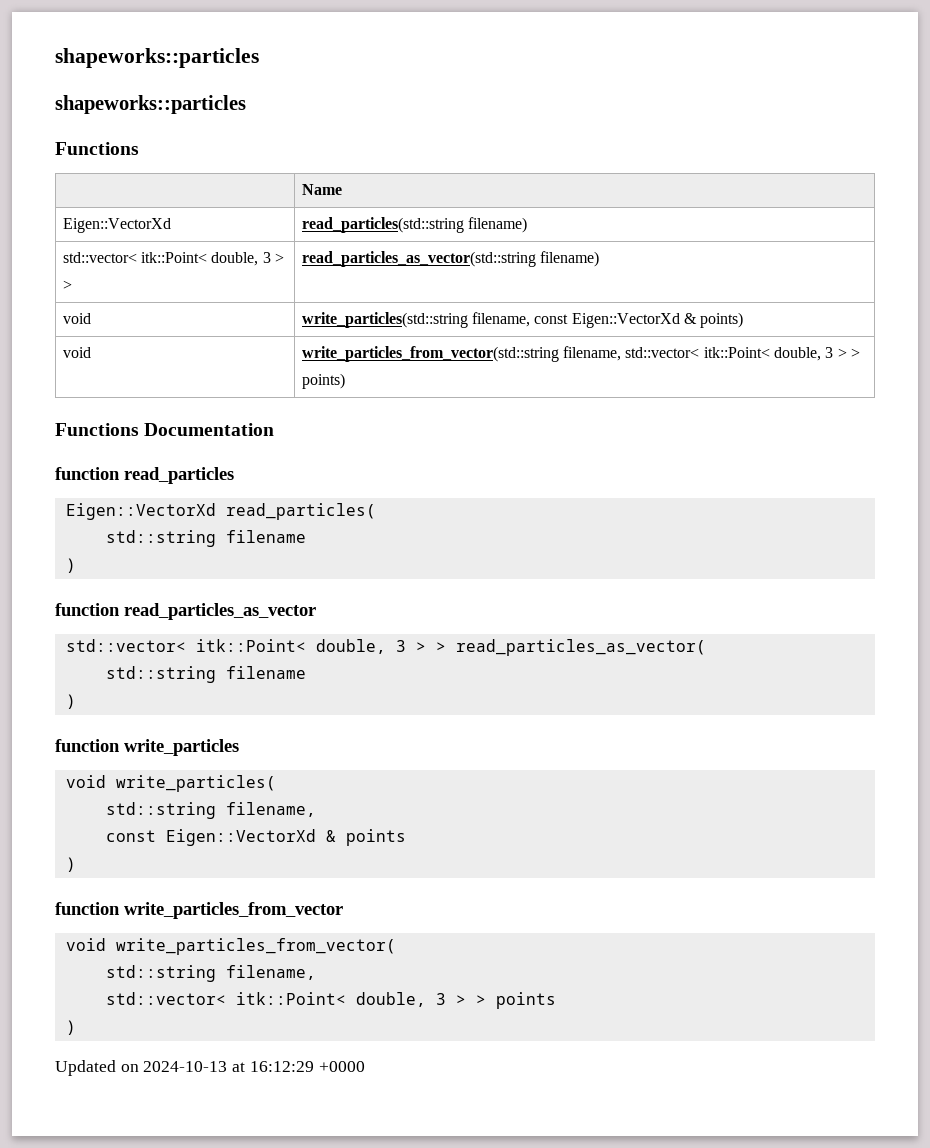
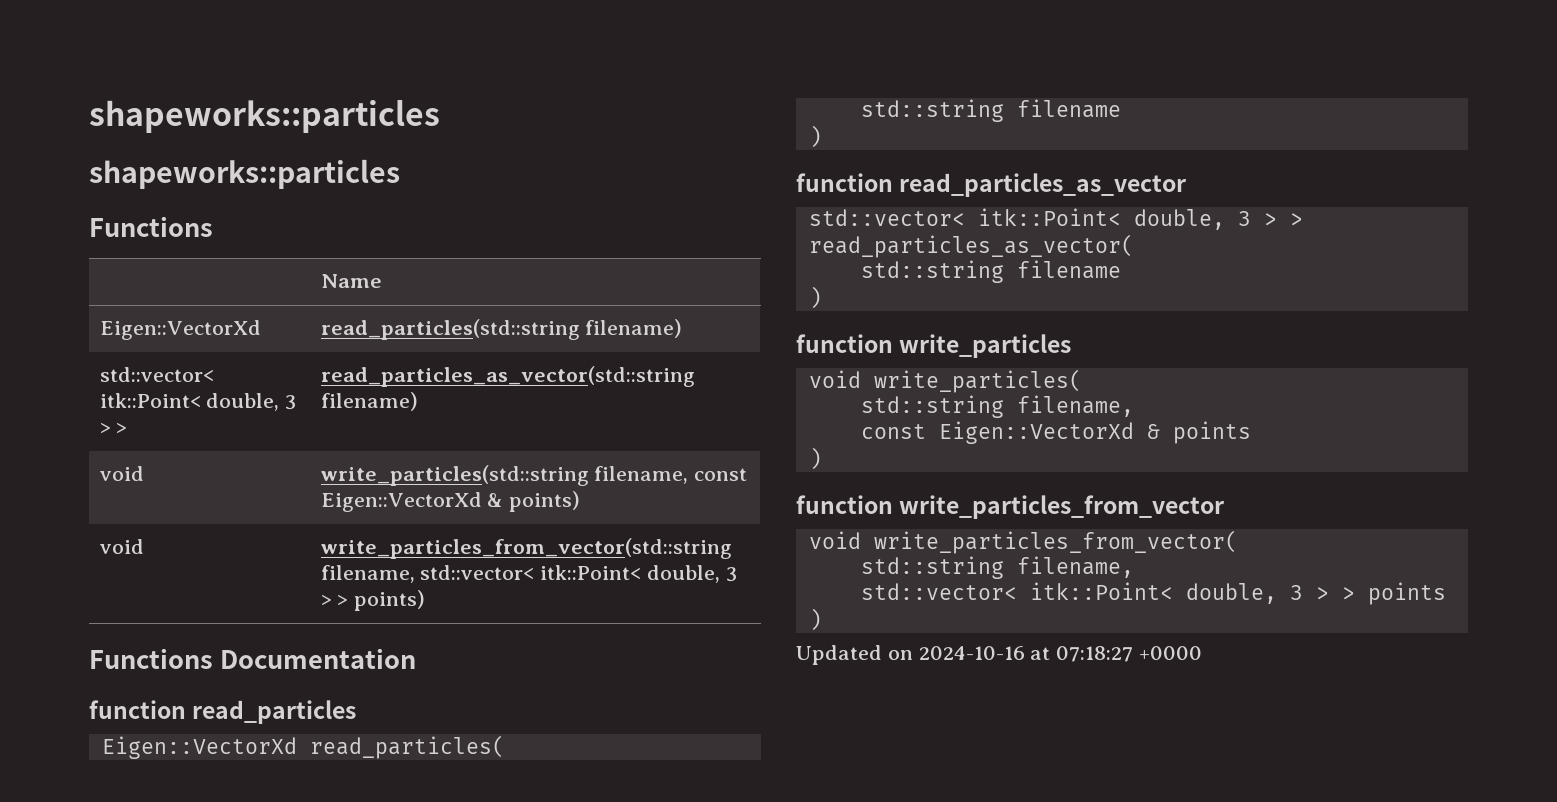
[143,1061,314,1072] 2024-10-13 at 16:12:29 -> [918,646,1134,662] 2024-10-16 at 07:18:27

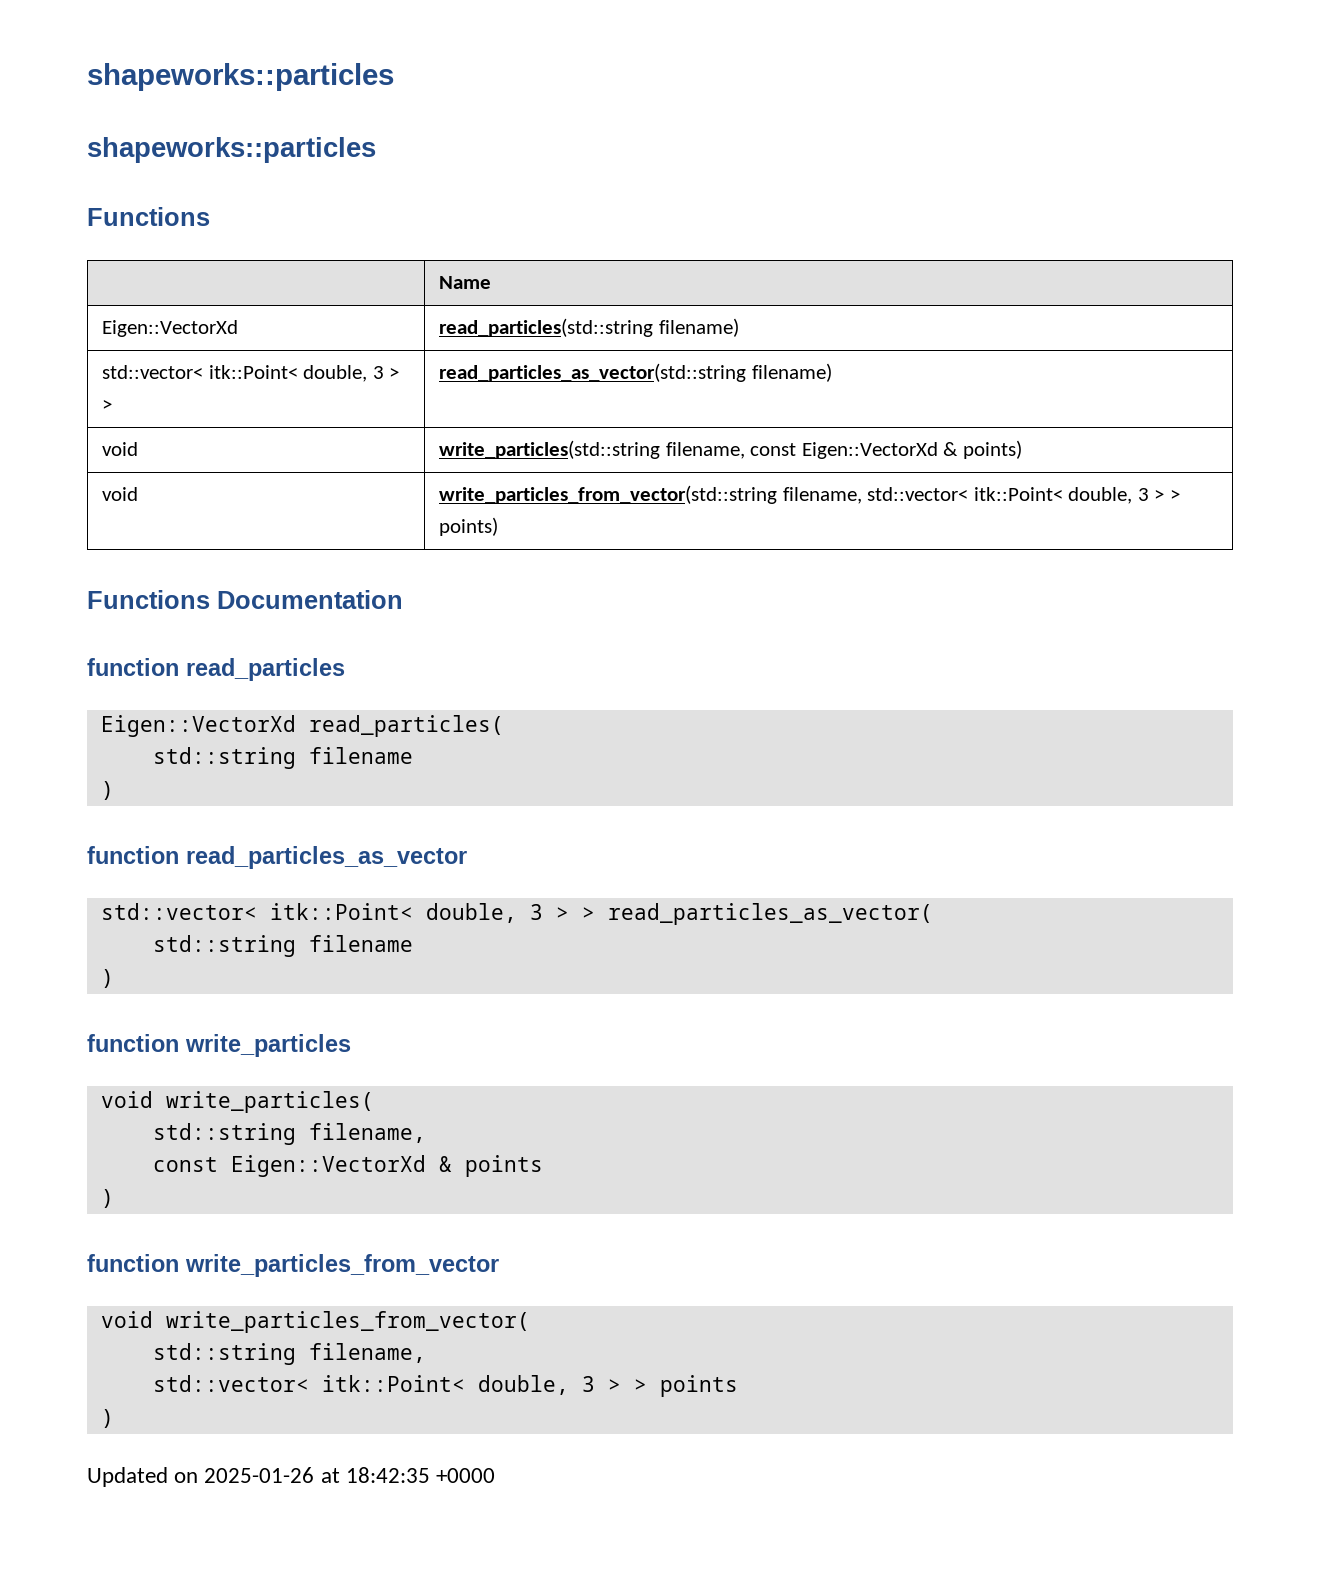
[918,646,1134,662] 2024-10-16 at 07:18:27 -> [204,1467,430,1483] 2025-01-26 at 18:42:35

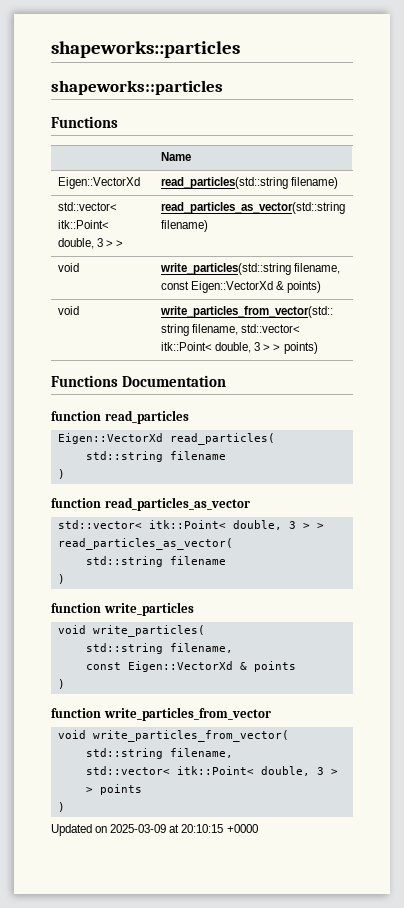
[204,1467,430,1483] 2025-01-26 at 18:42:35 -> [110,824,224,833] 2025-03-09 at 20:10:15

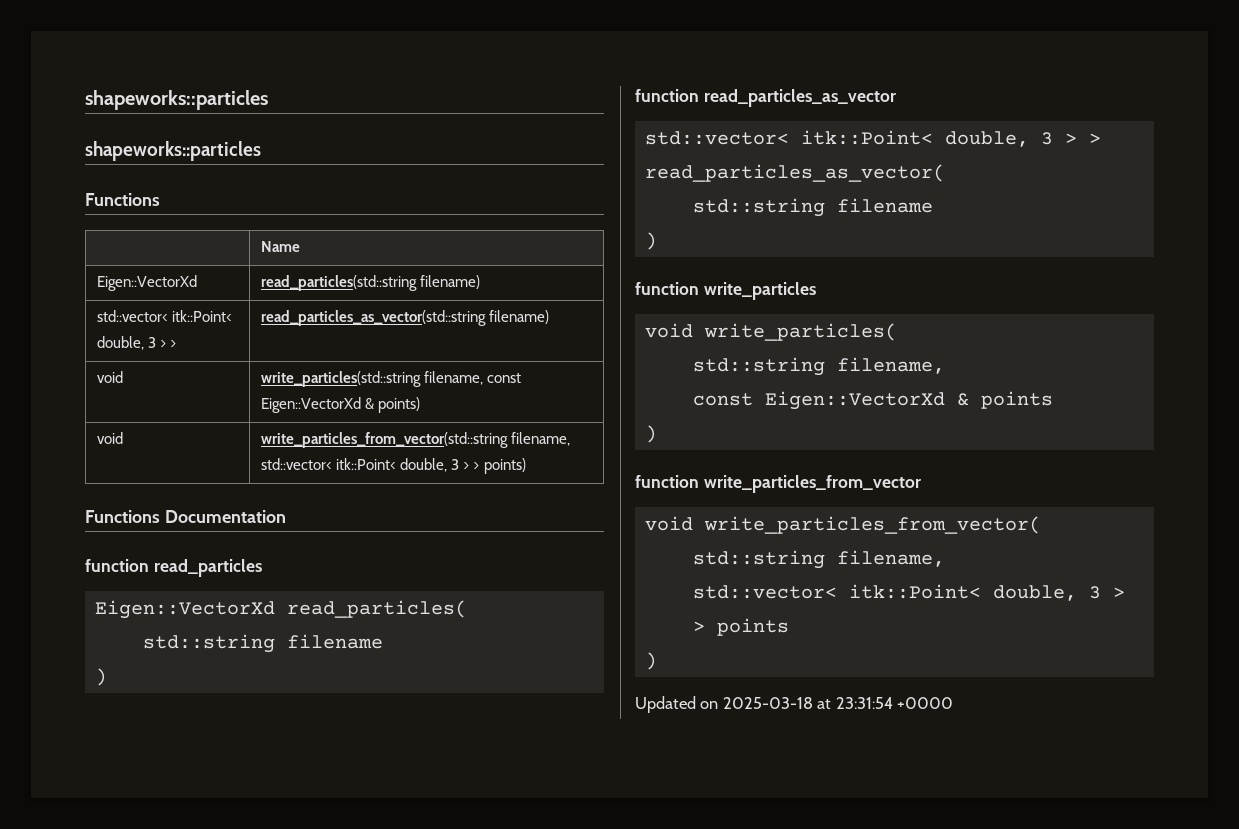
[110,824,224,833] 2025-03-09 at 20:10:15 -> [722,697,893,709] 2025-03-18 at 23:31:54

